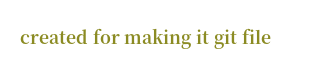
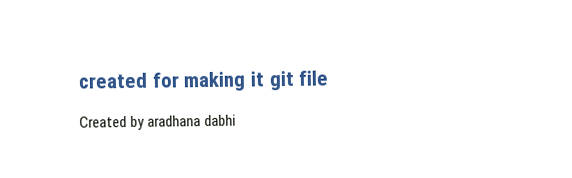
(271, 36) none -> [79,114,237,130] // Created by aradhana dabhi

